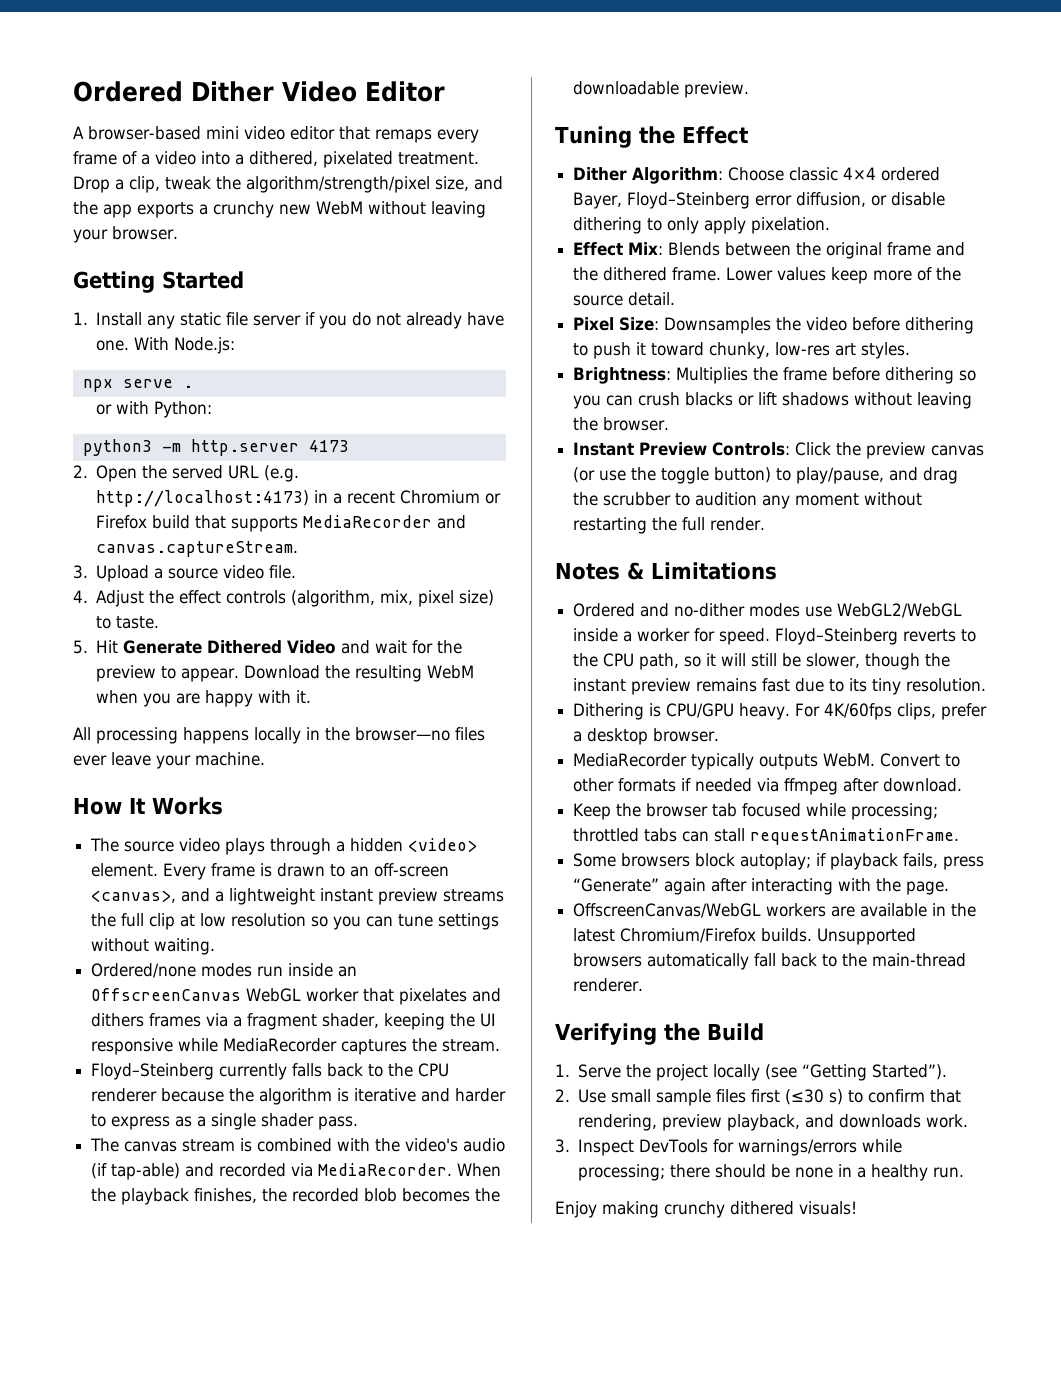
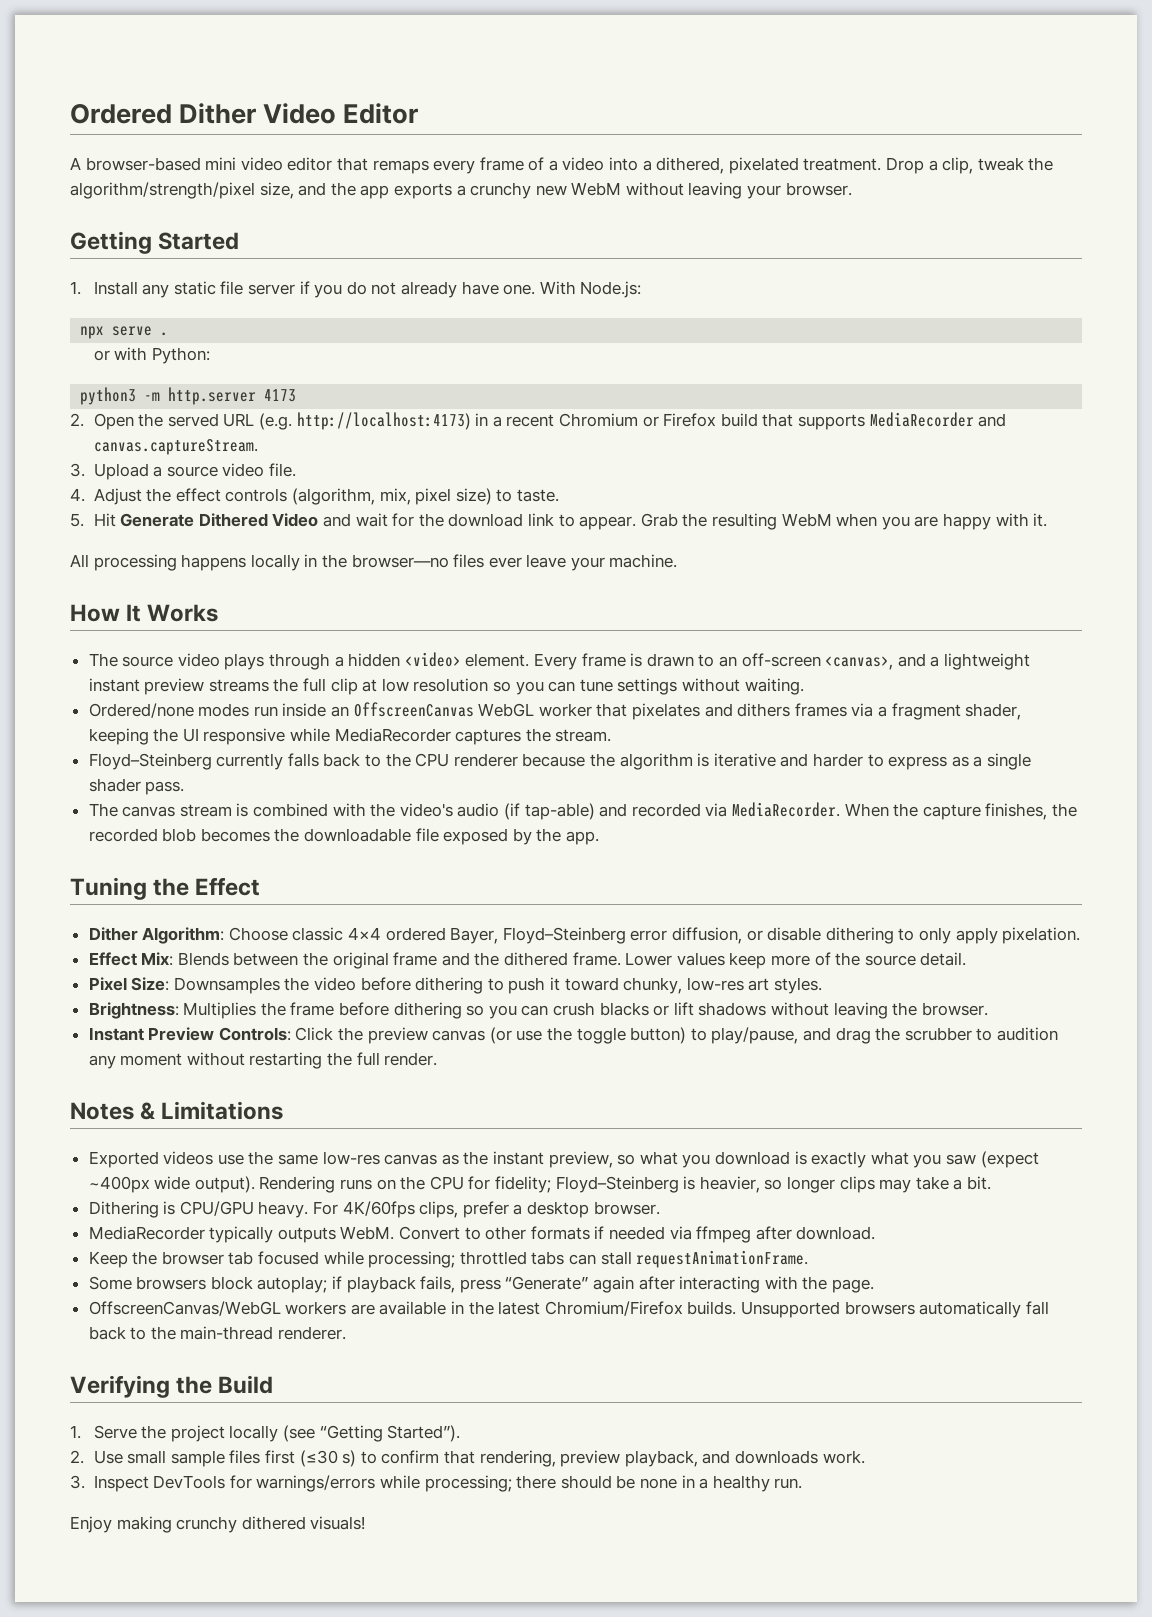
[96,665,157,682] preview -> [448,513,555,527] download link
[244,665,321,679] Download -> [640,513,678,527] Grab
[121,1188,190,1205] playback -> [922,804,981,820] capture
[684,81,750,98] preview. -> [415,828,600,845] file exposed by the app.
[573,603,963,618] [573,628,977,645] [573,653,951,670] [573,678,987,695] Ordered and no-dither modes use WebGL2/WebGL inside a worker for speed. Floyd–Steinberg reverts to the CPU path, so it will still be slower, though the instant preview remains fast due to its tiny resolution. -> [88,1151,1039,1168] [88,1176,991,1193] Exported videos use the same low-res canvas as the instant preview, so what you download is exactly what you saw (expect ~400px wide output). Rendering runs on the CPU for fidelity; Floyd–Steinberg is heavier, so longer clips may take a bit.

